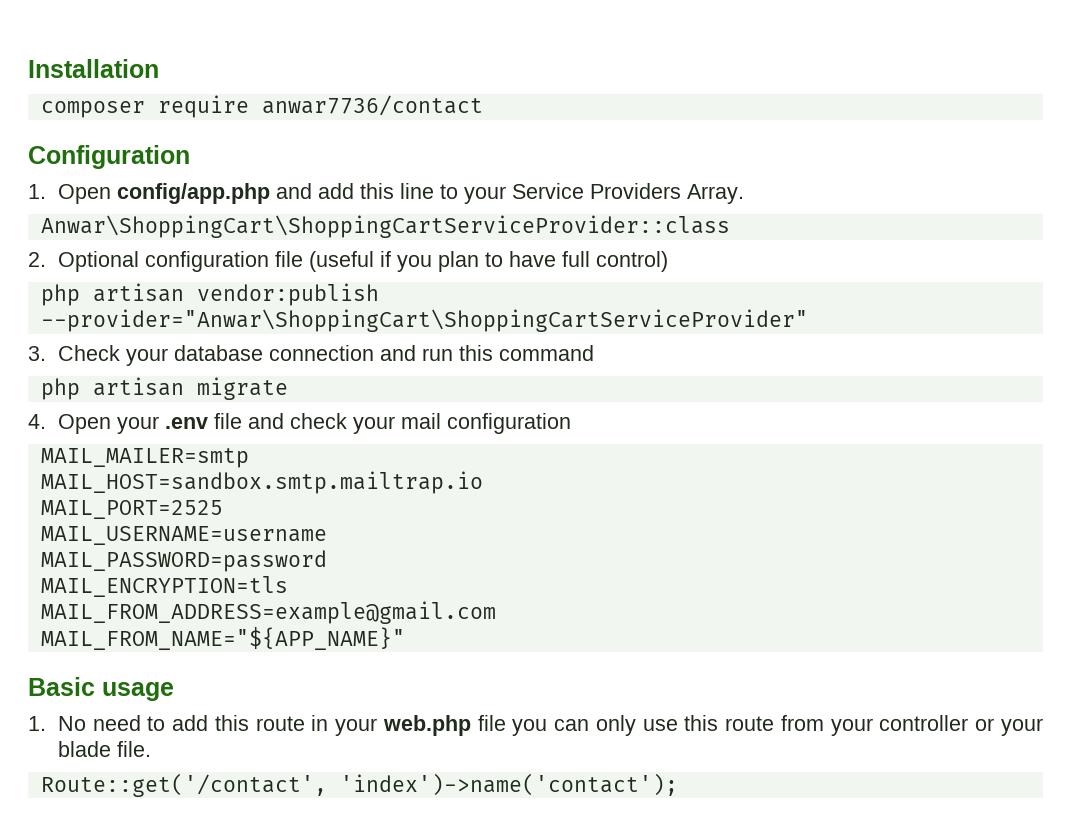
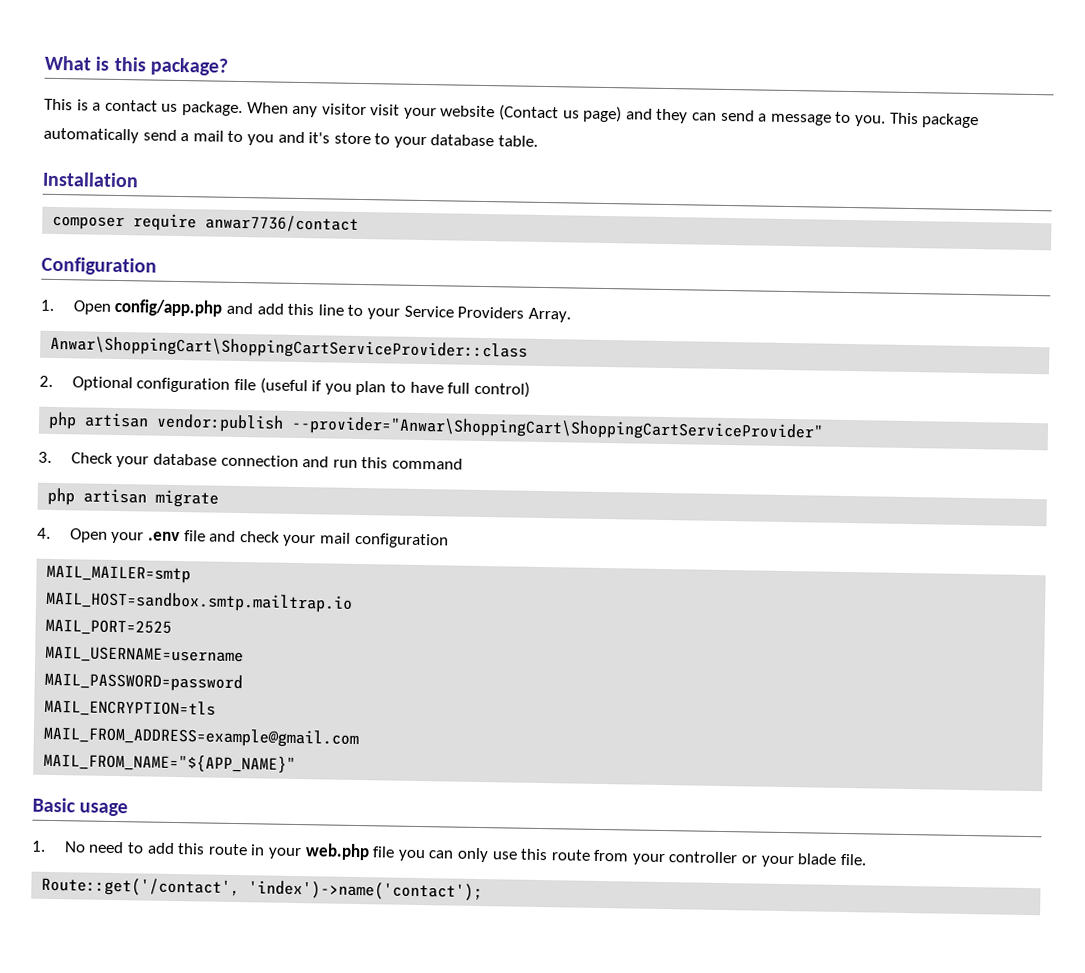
(28, 68) none -> [44,55,229,76] [44,98,980,129] [43,127,539,149] What is this package? // This is a contact us package. When any visitor visit your website (Contact us page) and they can send a message to you. This package automatically send a mail to you and it's store to your database table. //

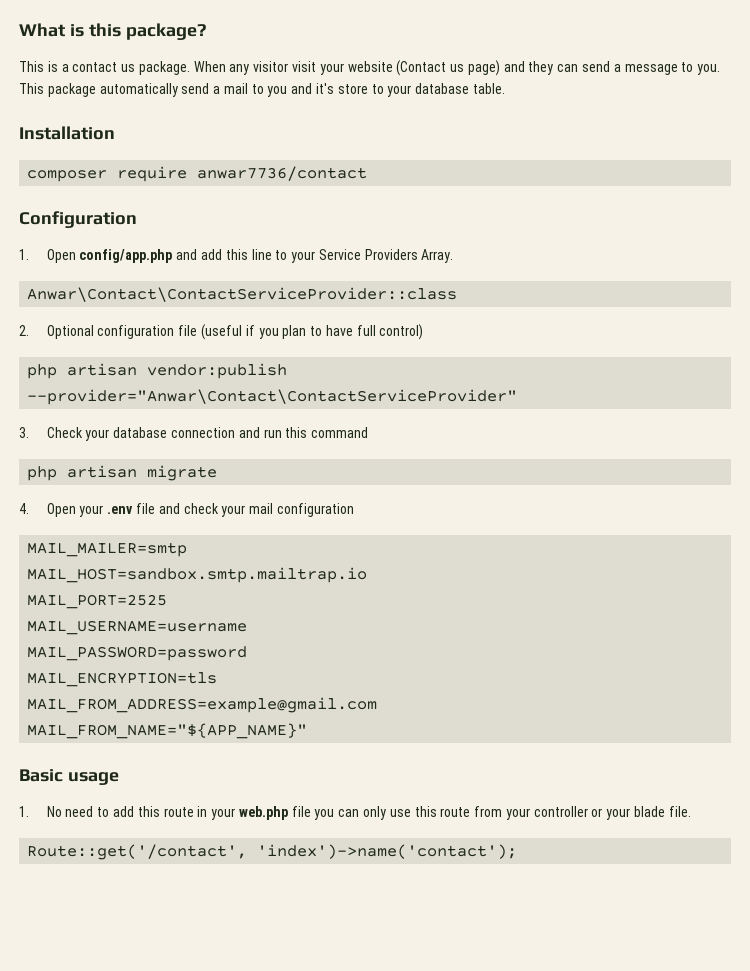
[50,335,529,361] Anwar\ShoppingCart\ShoppingCartServiceProvider::class -> [27,287,458,302] Anwar\Contact\ContactServiceProvider::class
[291,415,825,442] --provider="Anwar\ShoppingCart\ShoppingCartServiceProvider" -> [27,389,518,405] --provider="Anwar\Contact\ContactServiceProvider"

